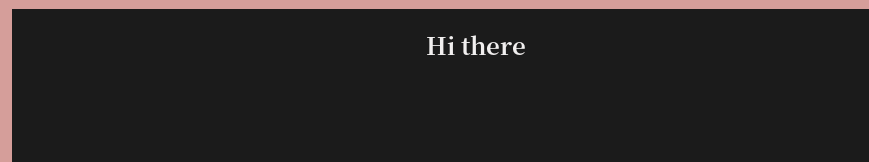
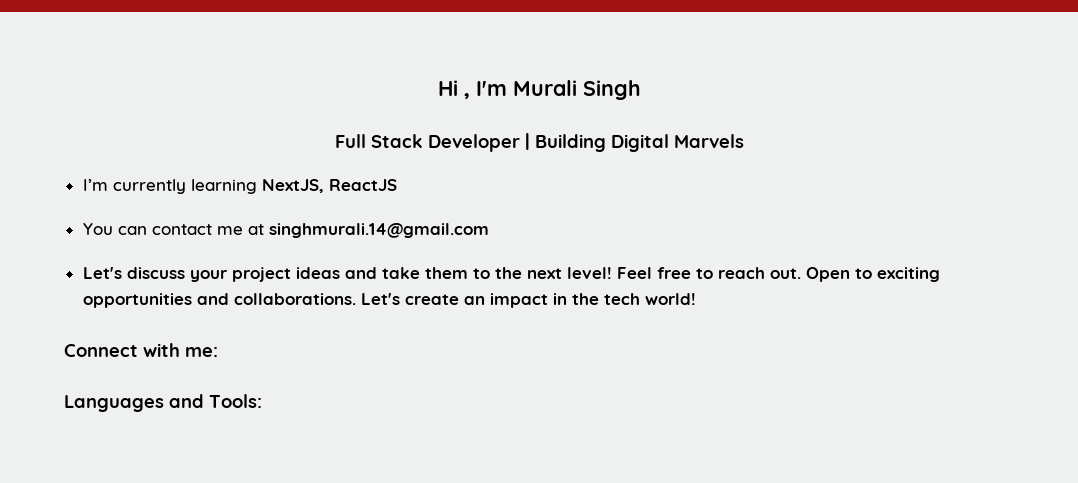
[461,35,527,55] there -> [463,80,641,100] [334,133,744,152] [82,179,397,194] [82,223,489,238] [82,267,940,282] [82,293,696,308] [64,343,218,357] [64,394,262,412] , I'm Murali Singh // Full Stack Developer | Building Digital Marvels // I’m currently learning NextJS, ReactJS // You can contact me at singhmurali.14@gmail.com // Let's discuss your project ideas and take them to the next level! Feel free to reach out. Open to exciting opportunities and collaborations. Let's create an impact in the tech world! // Connect with me: // Languages and Tools:

